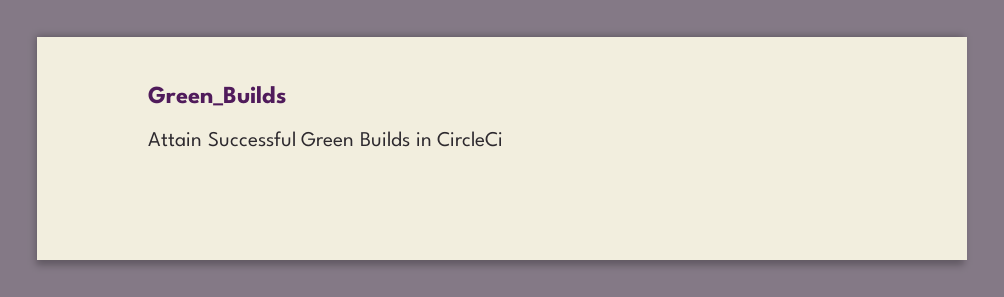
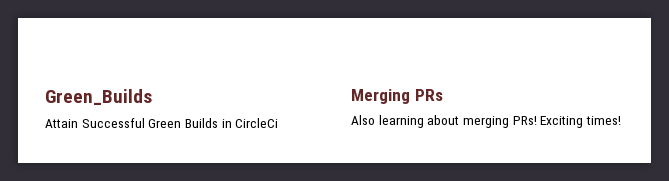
(504, 139) none -> [351,89,443,104] [351,115,621,128] // Merging PRs // Also learning about merging PRs! Exciting times!

